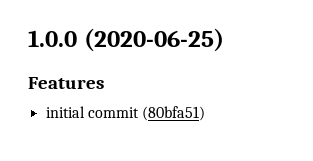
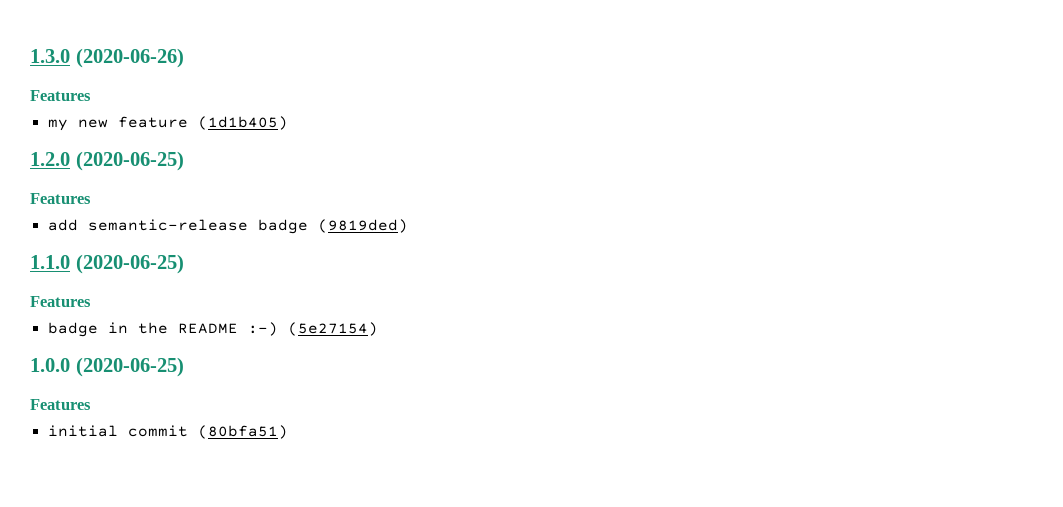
(28, 38) none -> [30,48,184,68] [30,90,91,101] [47,116,288,131] [30,151,184,171] [30,193,91,204] [47,219,408,234] [30,254,184,274] [30,296,91,307] [47,322,378,337] 1.3.0 (2020-06-26) // Features // my new feature (1d1b405) // 1.2.0 (2020-06-25) // Features // add semantic-release badge (9819ded) // 1.1.0 (2020-06-25) // Features // badge in the README :-) (5e27154) //

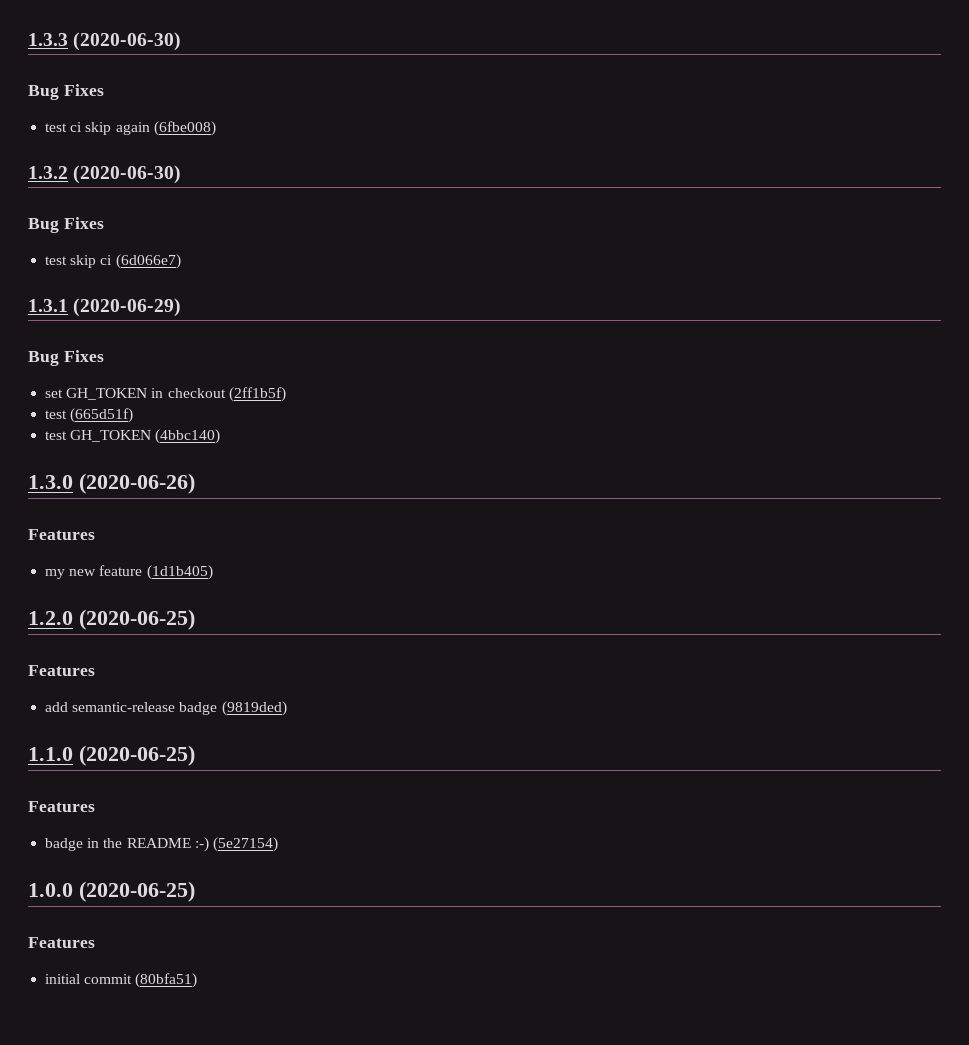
(30, 56) none -> [28,32,182,51] [28,84,104,100] [45,121,216,136] [28,165,182,184] [28,217,104,233] [45,254,181,269] [28,298,182,317] [28,350,104,366] [45,387,286,402] [45,408,134,423] [45,429,221,444] 1.3.3 (2020-06-30) // Bug Fixes // test ci skip again (6fbe008) // 1.3.2 (2020-06-30) // Bug Fixes // test skip ci (6d066e7) // 1.3.1 (2020-06-29) // Bug Fixes // set GH_TOKEN in checkout (2ff1b5f) // test (665d51f) // test GH_TOKEN (4bbc140) //

